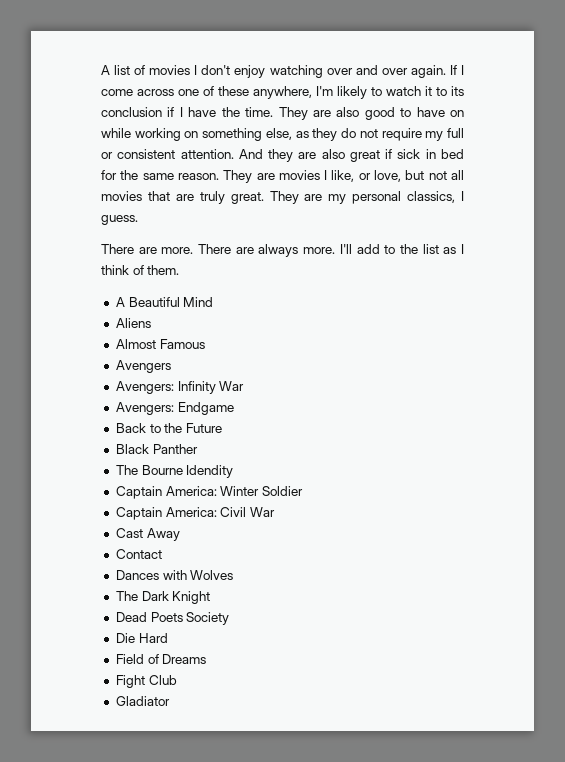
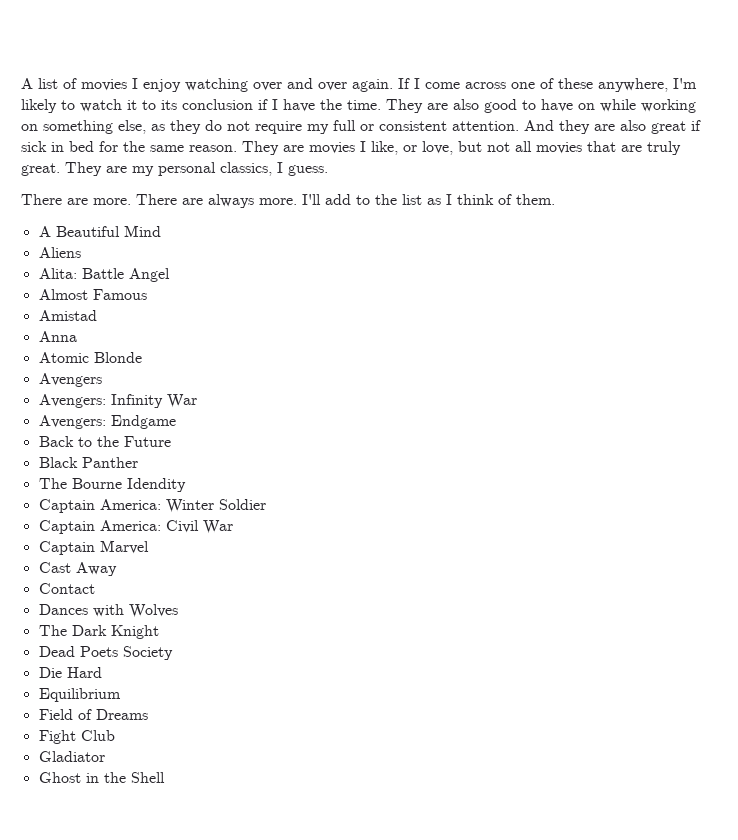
[201,65,231,75] don't -> (138, 83) none
(151, 323) none -> [38,268,170,282] // Alita: Battle Angel
(205, 344) none -> [38,310,97,321] [38,331,77,342] [38,352,142,363] // Amistad // Anna // Atomic Blonde
(275, 512) none -> [38,540,149,555] // Captain Marvel
(168, 638) none -> [38,688,121,702] // Equilibrium
(170, 701) none -> [38,772,165,783] // Ghost in the Shell

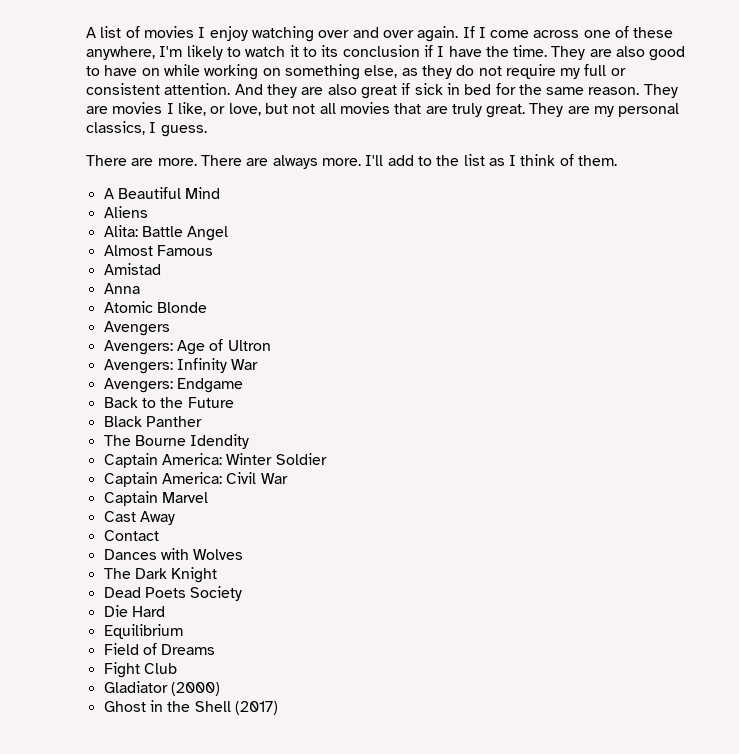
(102, 380) none -> [103,339,271,355] // Avengers: Age of Ultron
(105, 756) none -> [170,682,220,696] (2000)
(165, 777) none -> [234,701,278,715] (2017)

